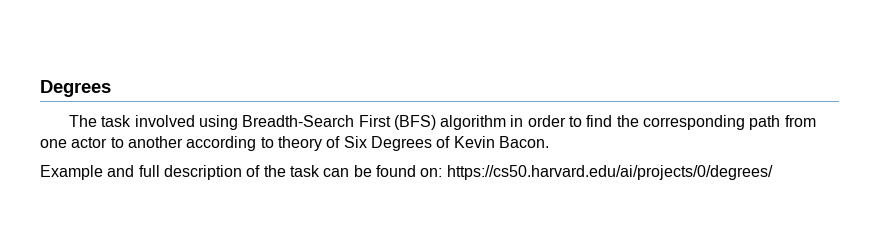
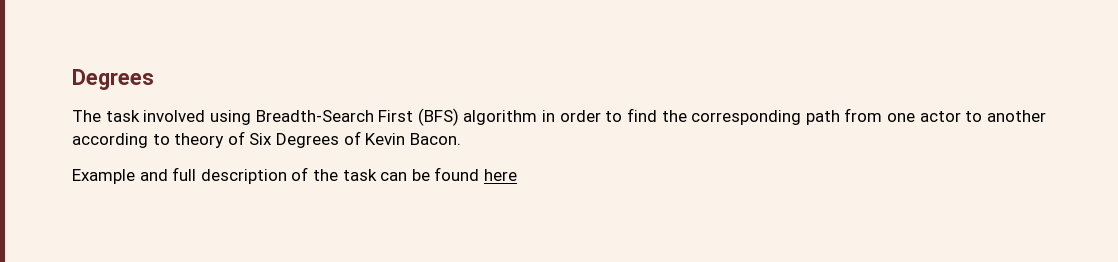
[420,165,773,180] on: https://cs50.harvard.edu/ai/projects/0/degrees/ -> [483,169,517,181] here

